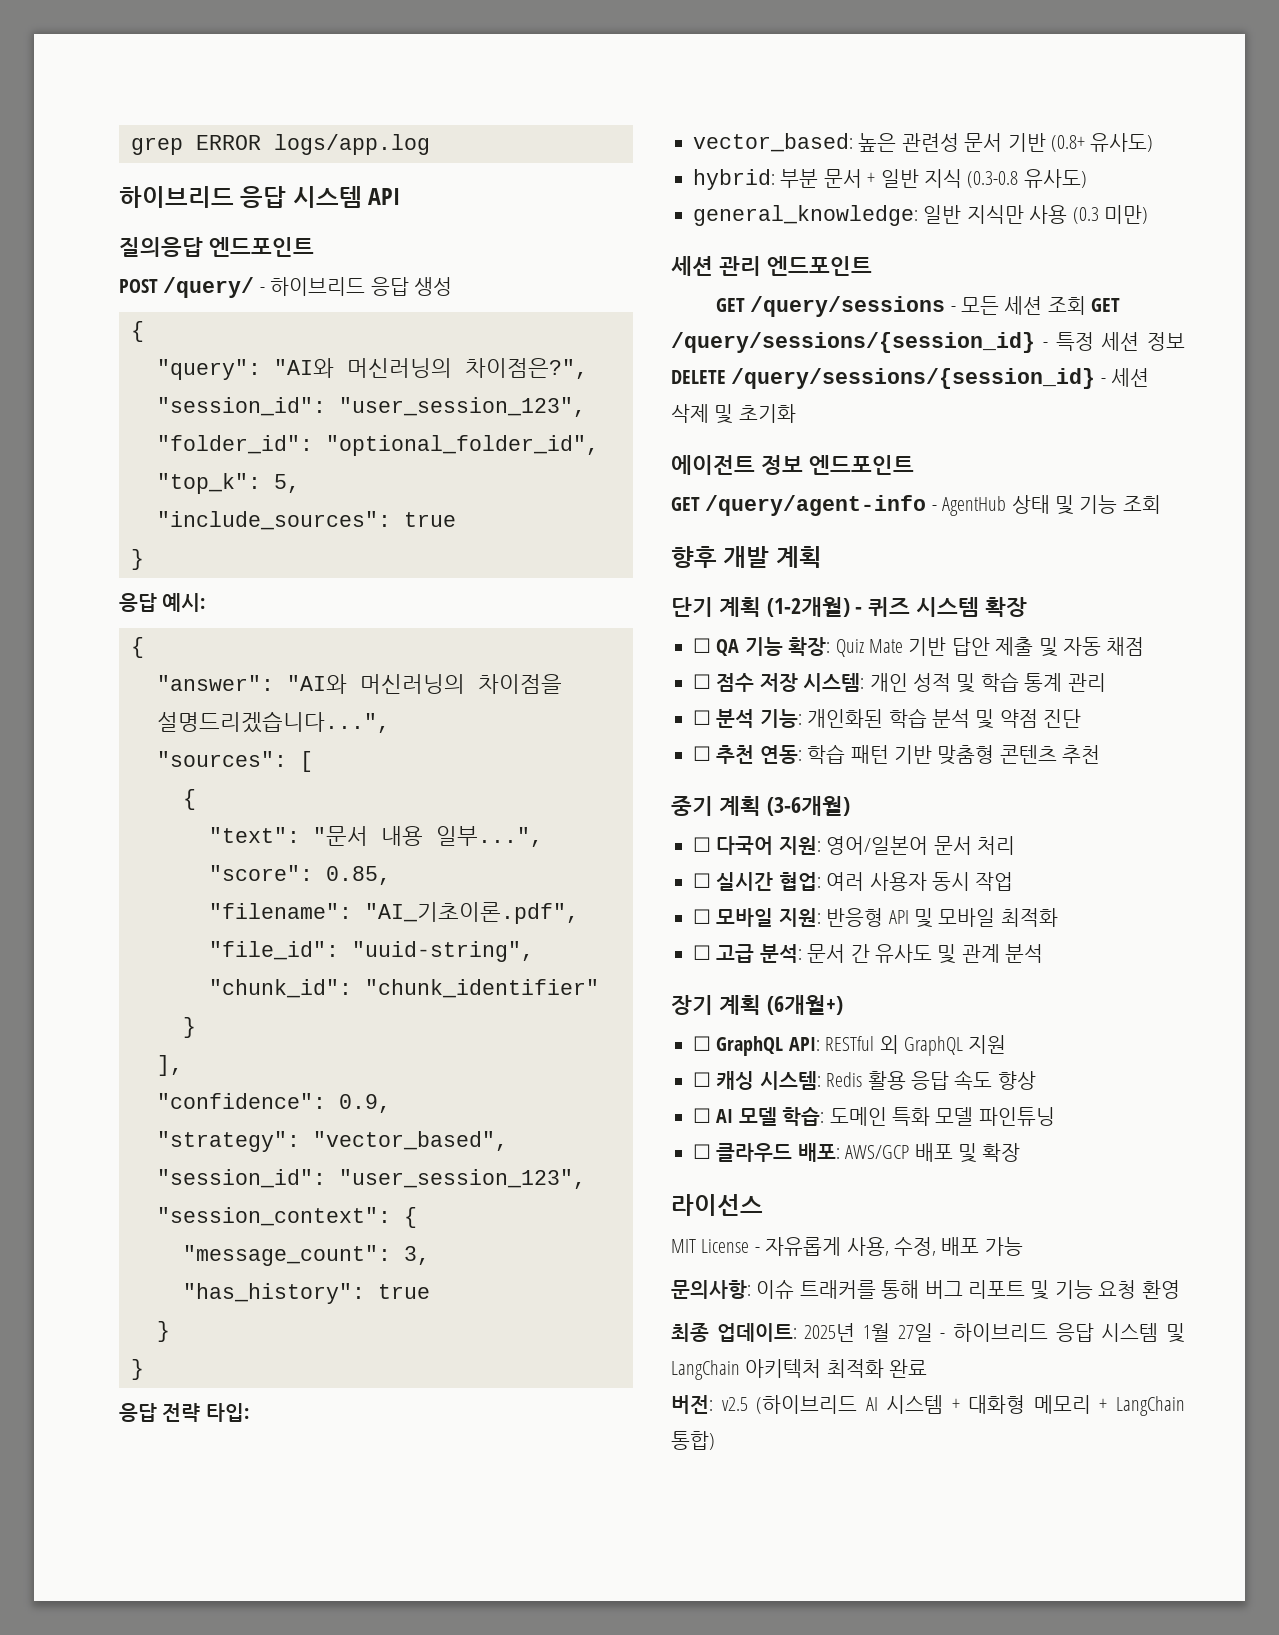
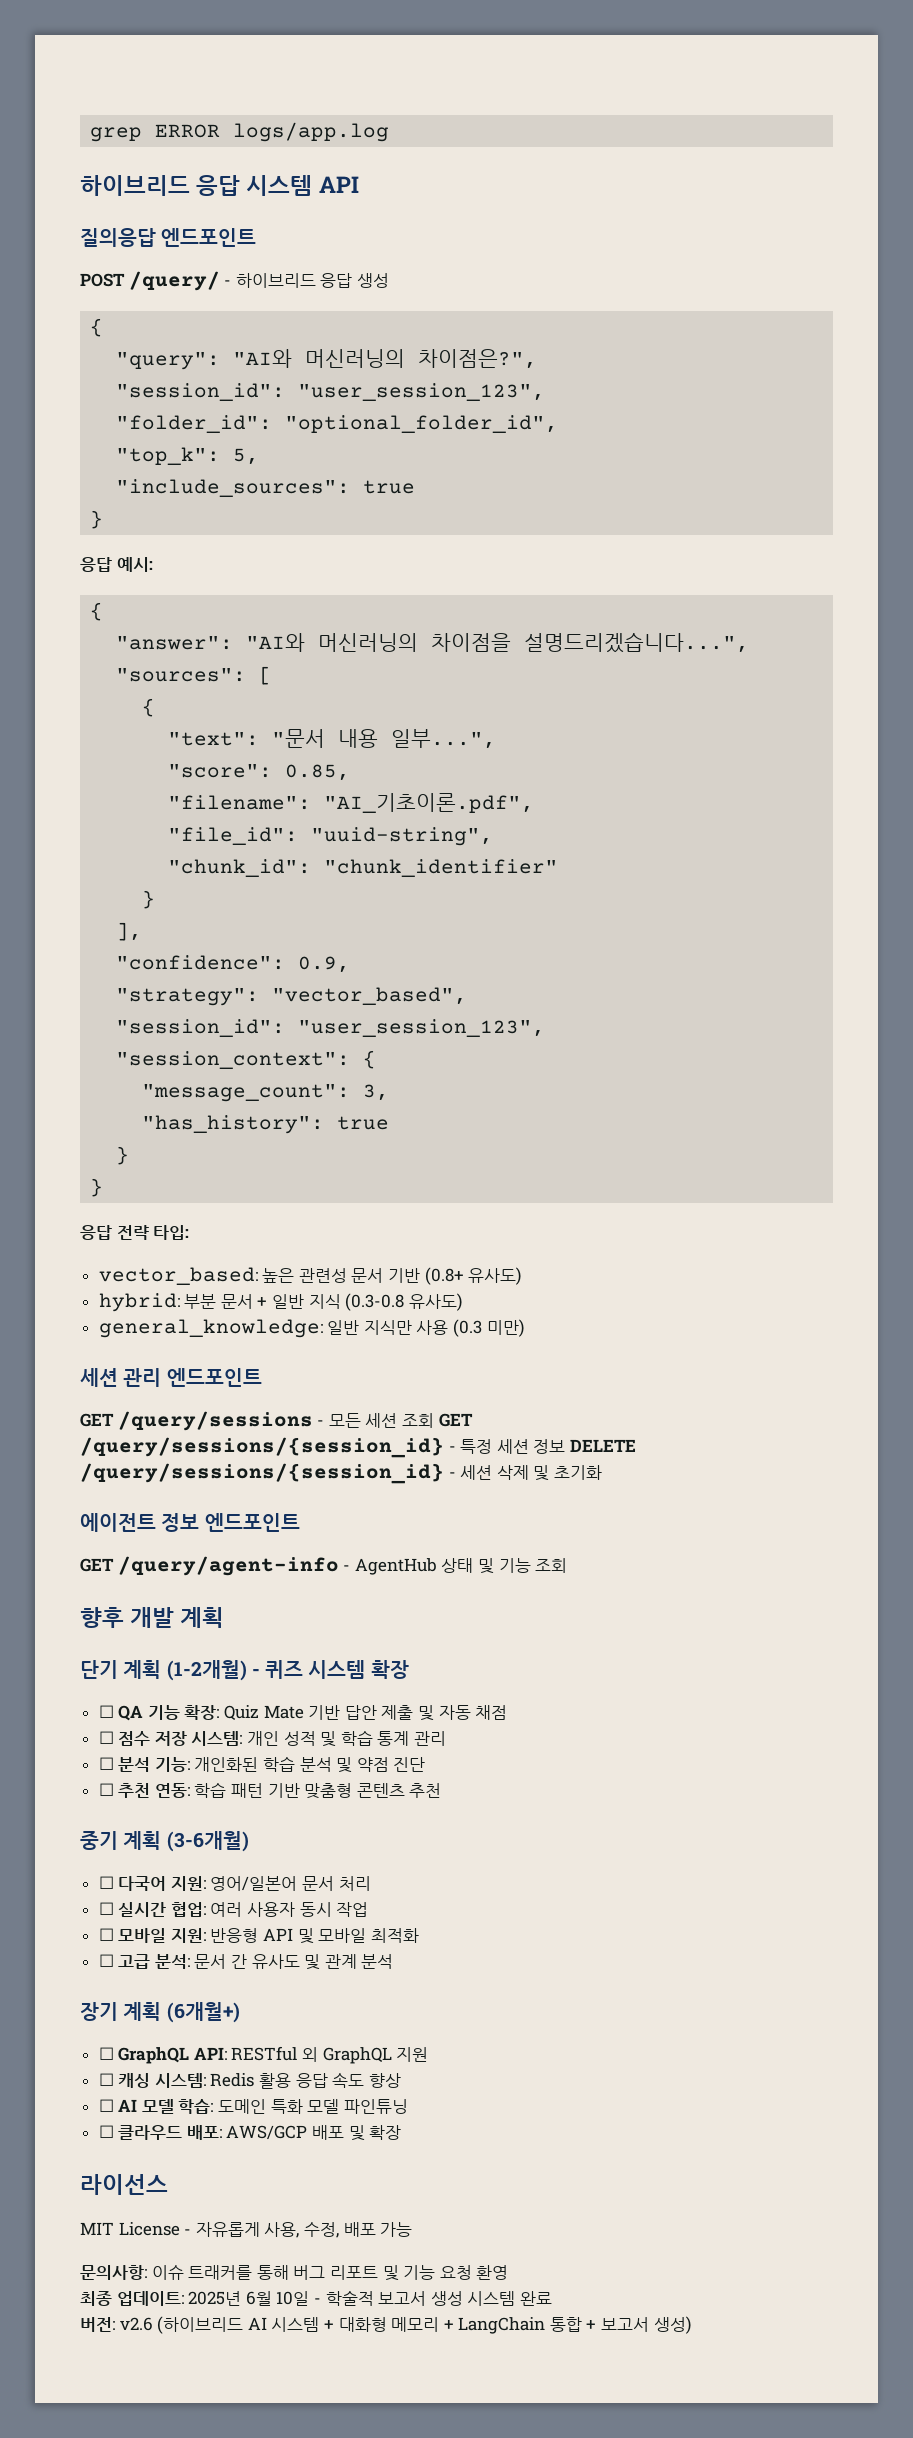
[863,1323,1185,1343] [671,1359,884,1380] 1월 27일 - 하이브리드 응답 시스템 및 LangChain 아키텍처 최적화 -> [245,2290,516,2306] 6월 10일 - 학술적 보고서 생성 시스템
[721,1397,748,1411] v2.5 -> [119,2317,153,2331] v2.6
[671,1431,715,1450] 통합) -> [549,2316,691,2334] 통합 + 보고서 생성)

